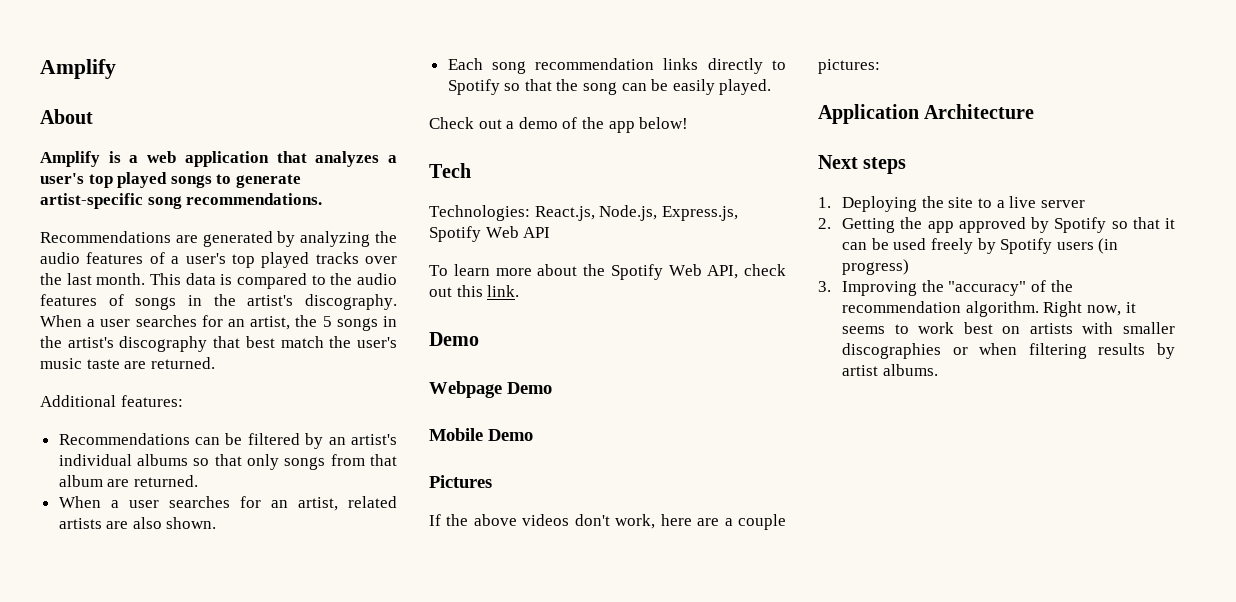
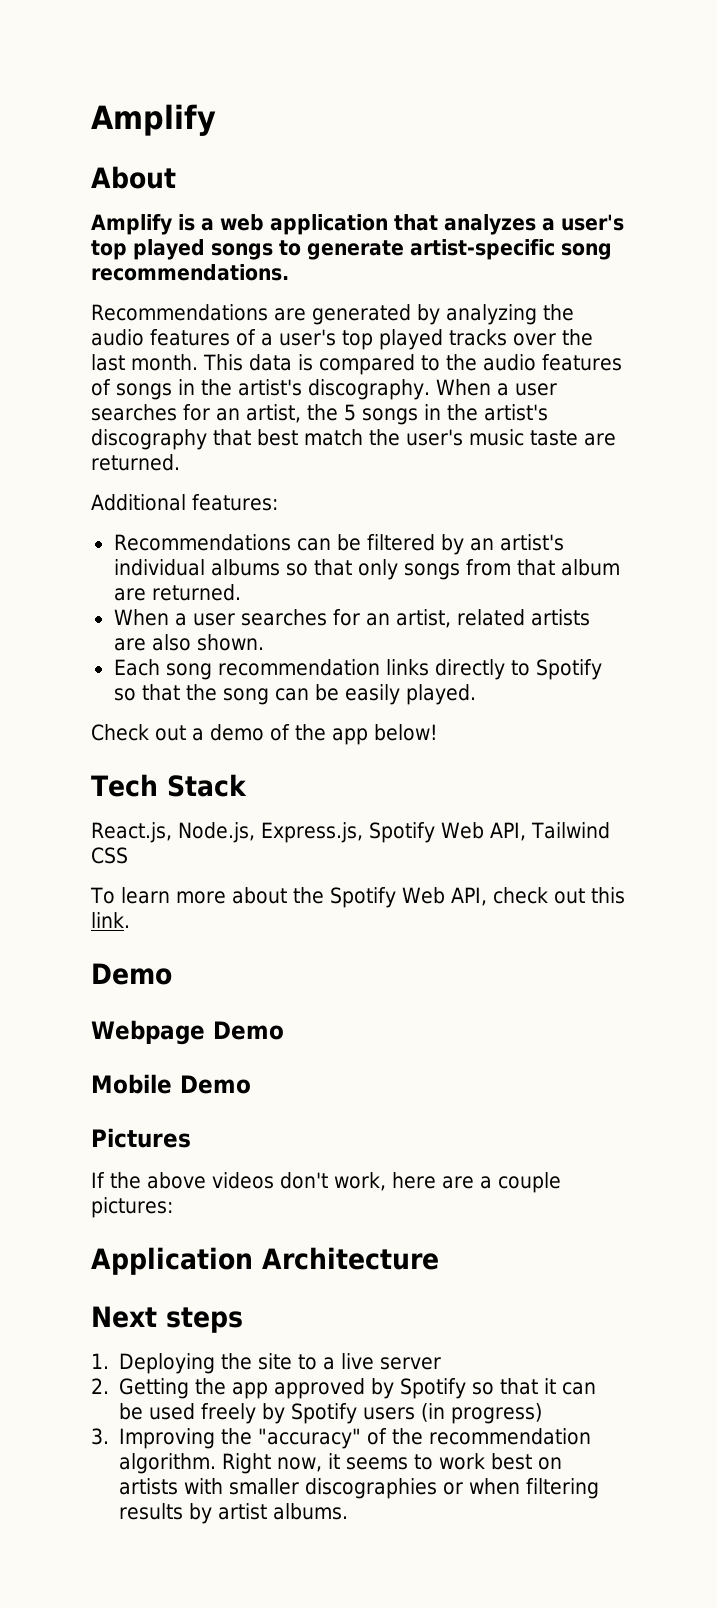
[429,205,530,221] // Technologies: -> [166,774,247,797] Stack //
[523,227,551,238] API -> [489,822,610,841] [91,847,128,864] API, Tailwind CSS

